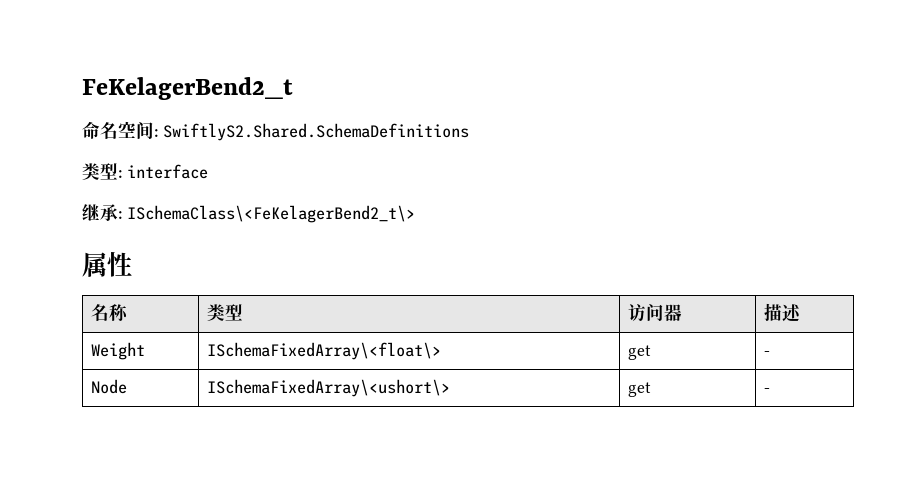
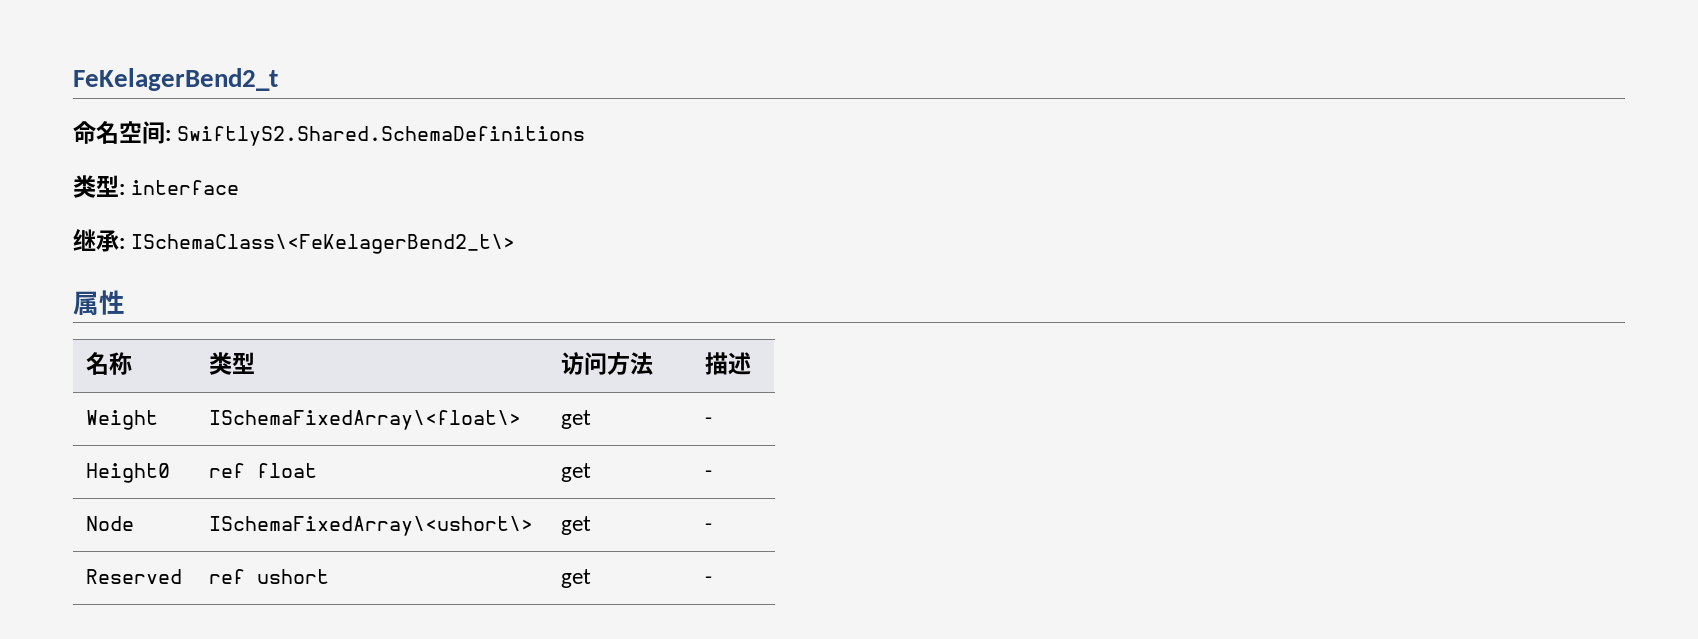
[663,304,682,321] 器 -> [607,352,654,375] 方法
(770, 353) none -> [86,463,171,483] [209,463,318,478] [561,463,592,482] [705,470,713,478] // Height0 | ref float | get | -
(770, 390) none -> [86,569,183,584] [209,569,330,584] [561,569,592,588] [705,576,713,584] // Reserved | ref ushort | get | -

